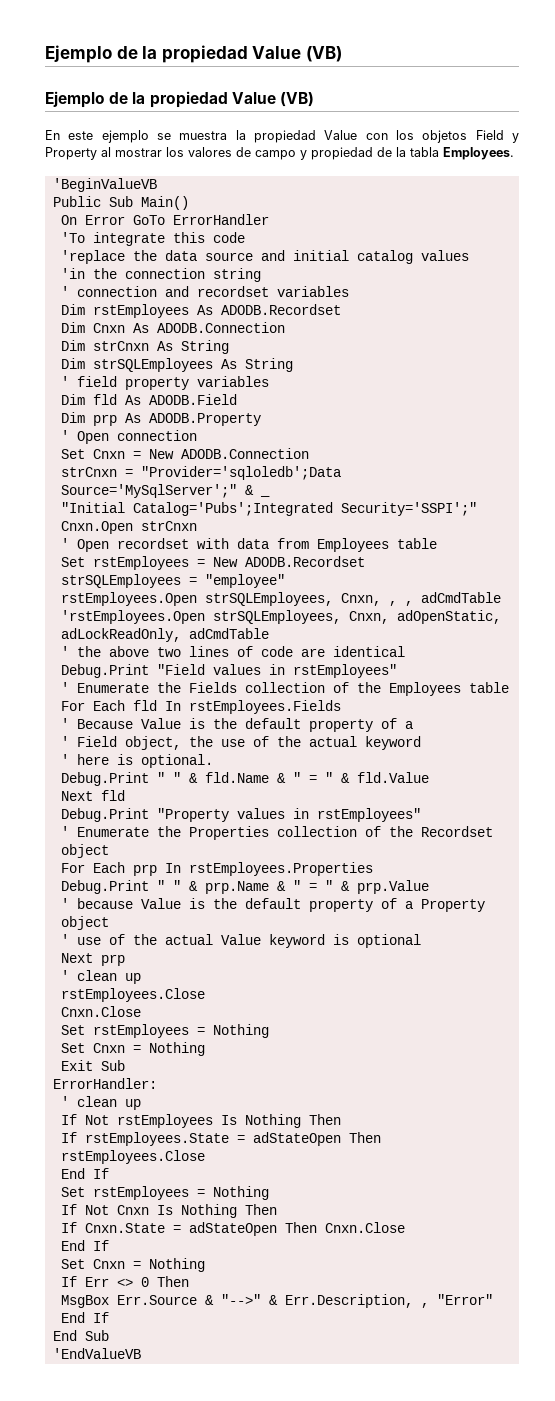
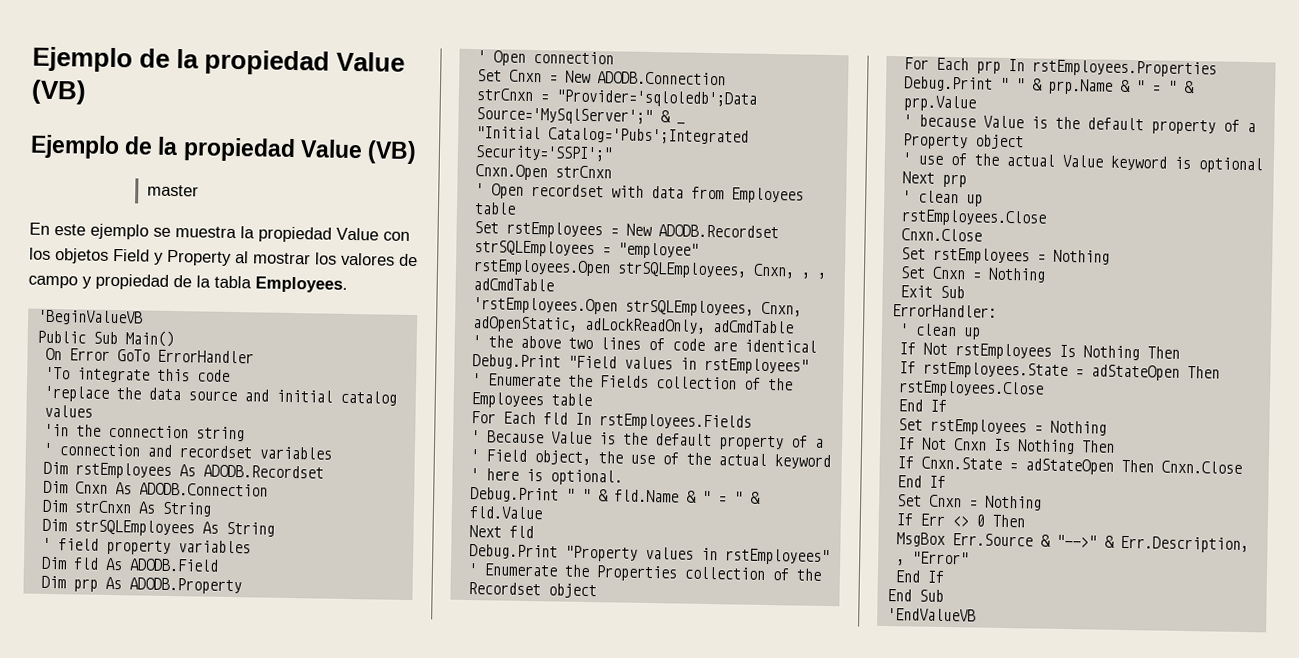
(314, 99) none -> [146,184,199,197] // master

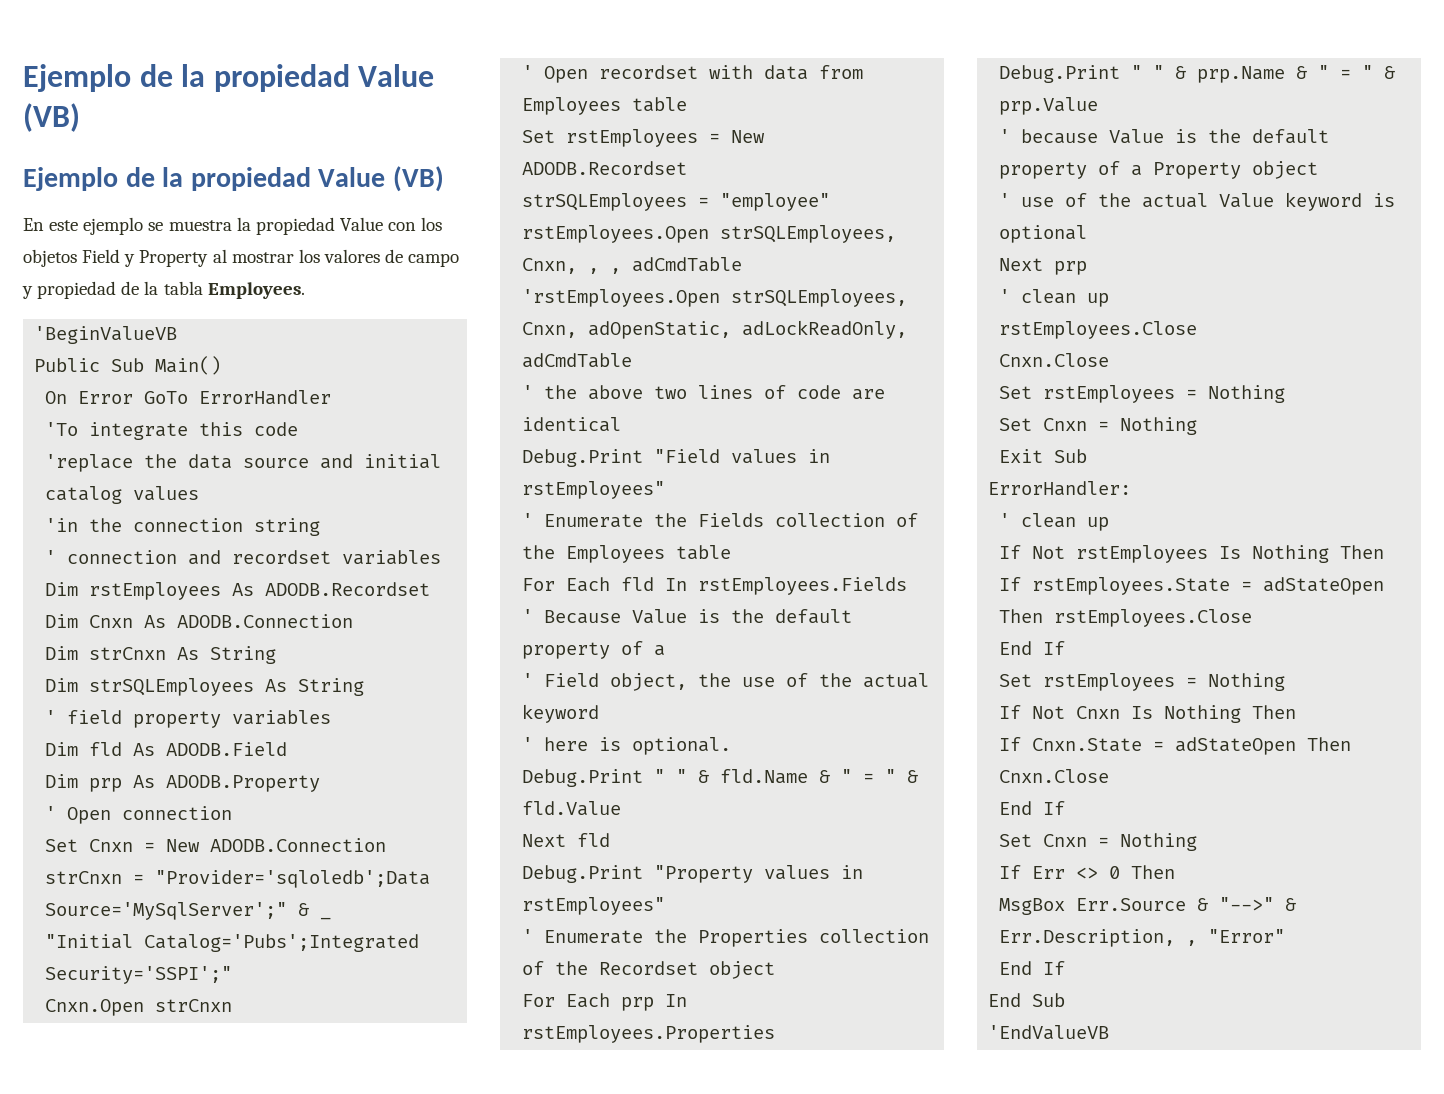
[146,184,199,197] // master -> (444, 179) none

